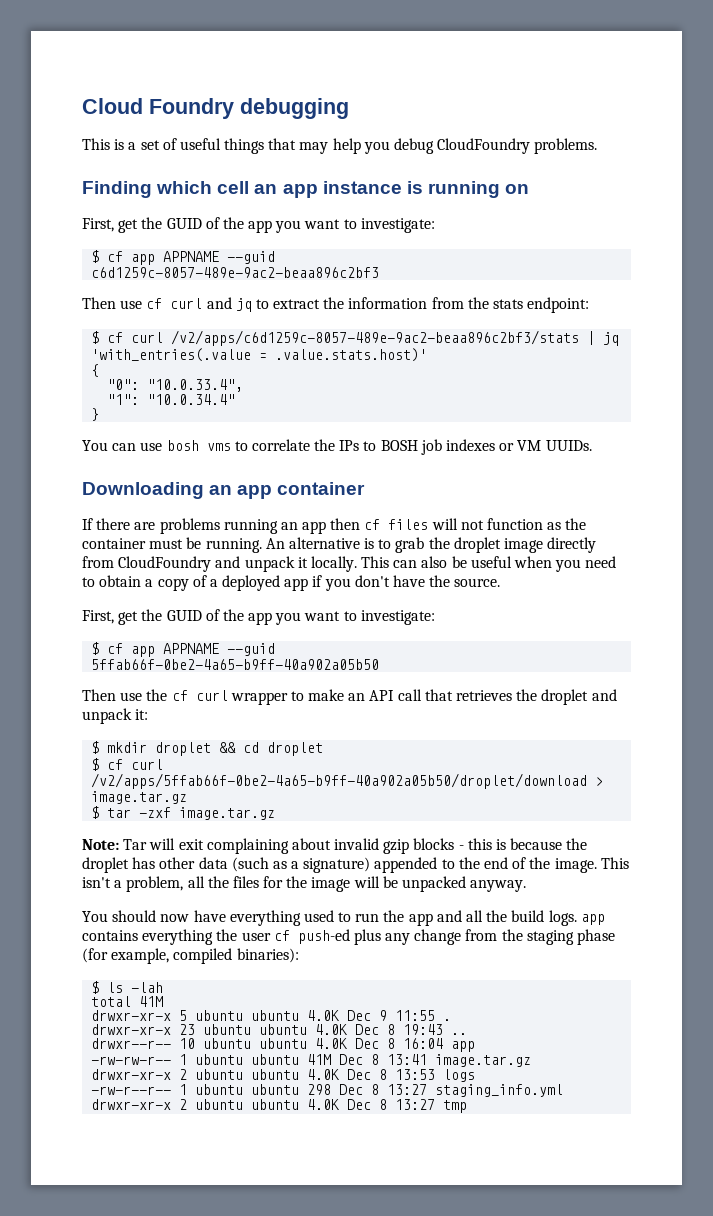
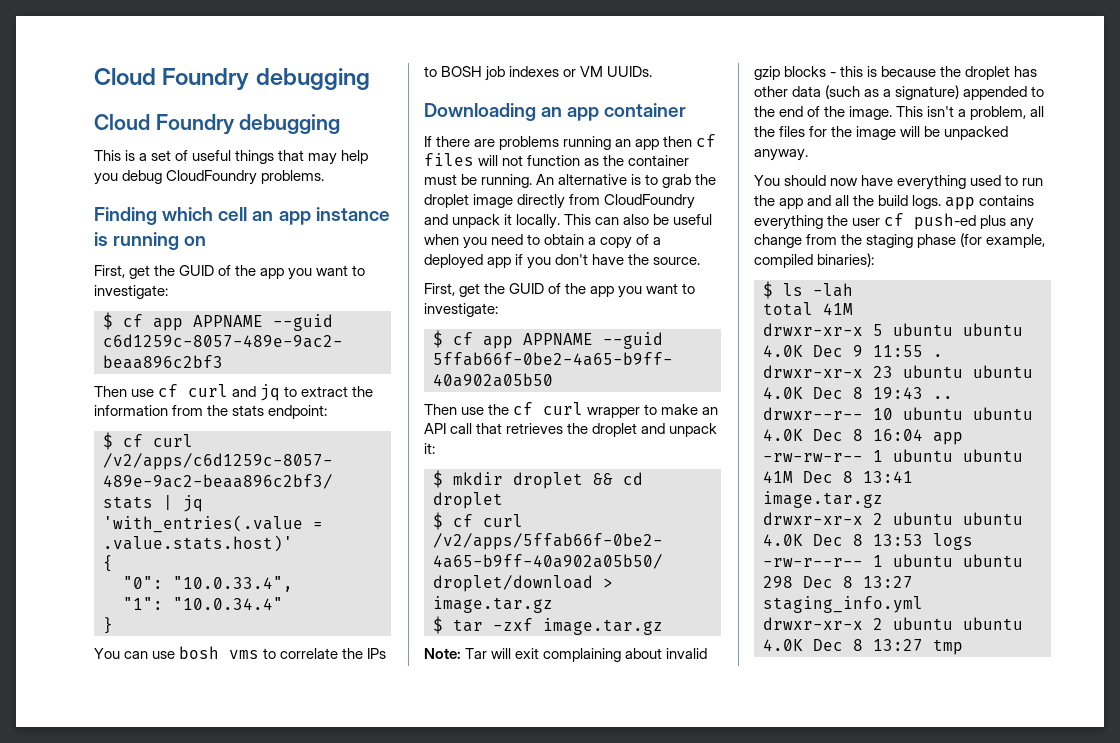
[82,98,349,119] Cloud Foundry debugging -> [94,68,370,90] [94,114,341,135] Cloud Foundry debugging // Cloud Foundry debugging

